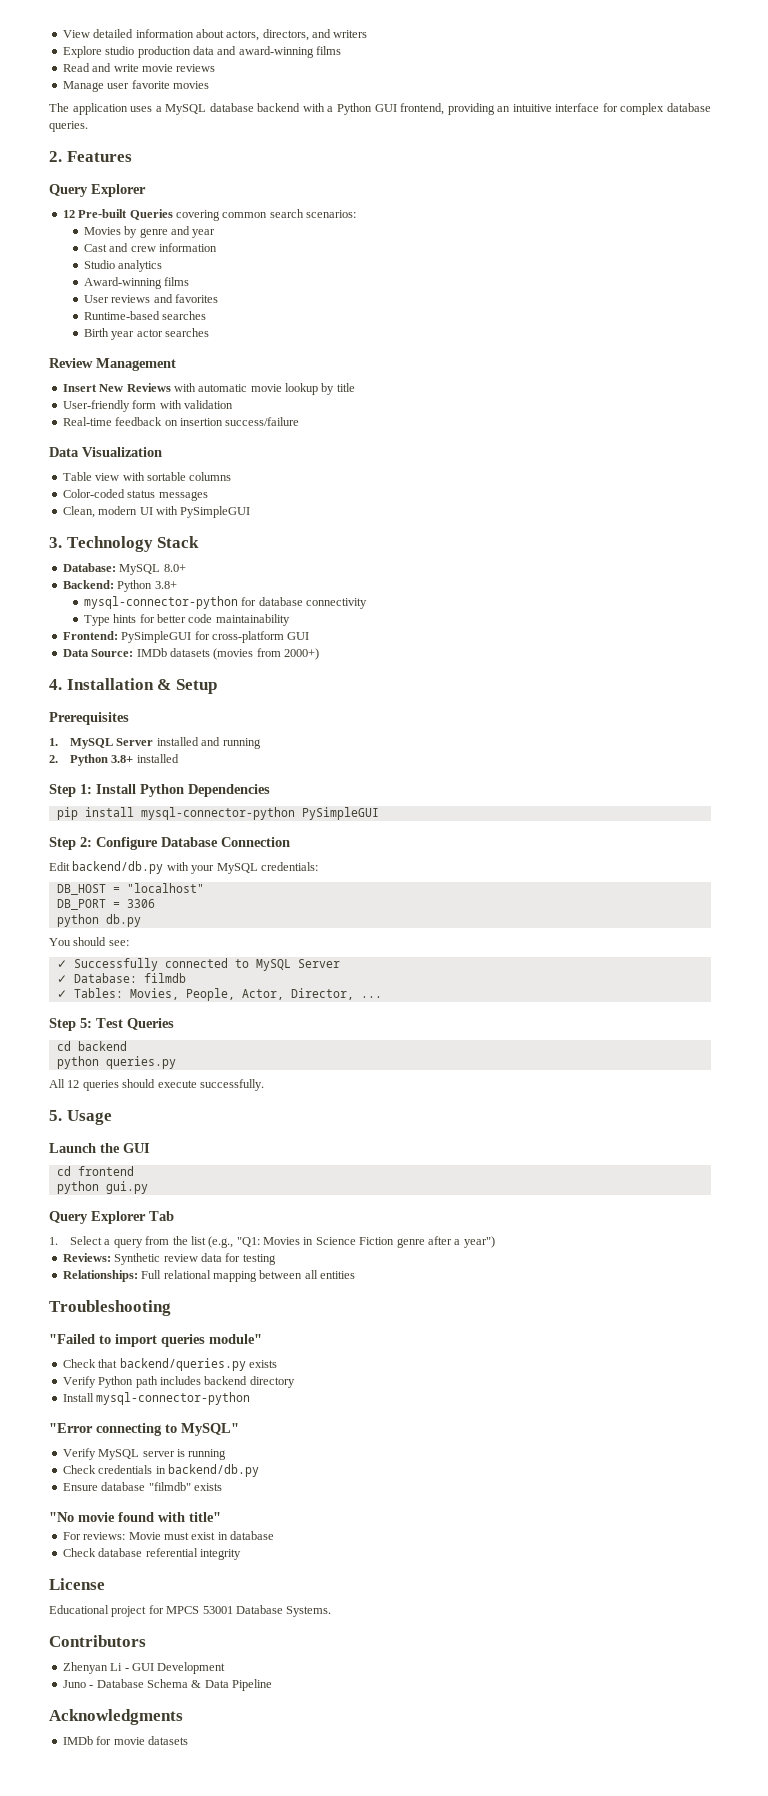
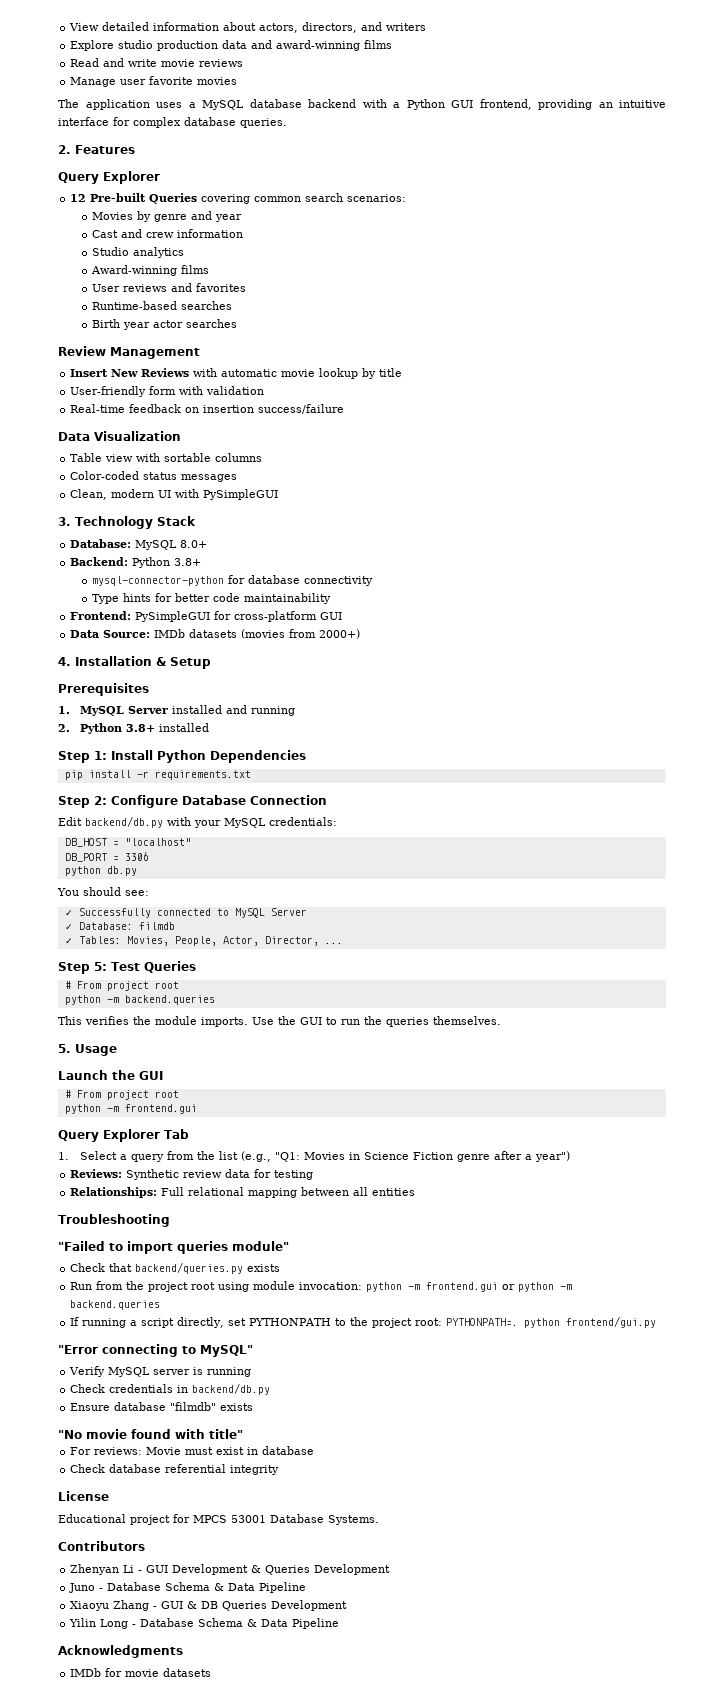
[140,807,379,820] mysql-connector-python PySimpleGUI -> [136,770,251,780] -r requirements.txt
[56,1041,127,1051] [56,1056,176,1069] [49,1079,264,1091] cd backend // python queries.py // All 12 queries should execute successfully. -> [64,981,179,991] [64,995,215,1005] [58,1016,501,1027] # From project root // python -m backend.queries // This verifies the module imports. Use the GUI to run the queries themselves.
[56,1166,134,1176] [56,1181,148,1194] cd frontend // python gui.py -> [64,1090,179,1100] [64,1104,197,1114] # From project root // python -m frontend.gui
[62,1376,295,1388] [62,1392,251,1405] Verify Python path includes backend directory // Install mysql-connector-python -> [70,1281,573,1292] [70,1300,161,1310] [70,1316,657,1328] Run from the project root using module invocation: python -m frontend.gui or python -m backend.queries // If running a script directly, set PYTHONPATH to the project root: PYTHONPATH=. python frontend/gui.py
(226, 1668) none -> [251,1564,391,1575] & Queries Development
(272, 1685) none -> [70,1600,348,1611] [69,1618,340,1629] // Xiaoyu Zhang - GUI & DB Queries Development // Yilin Long - Database Schema & Data Pipeline

